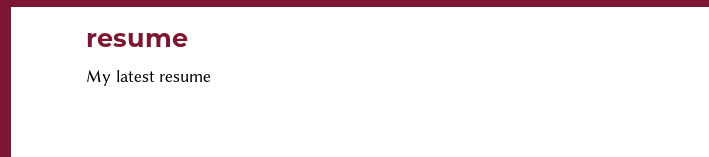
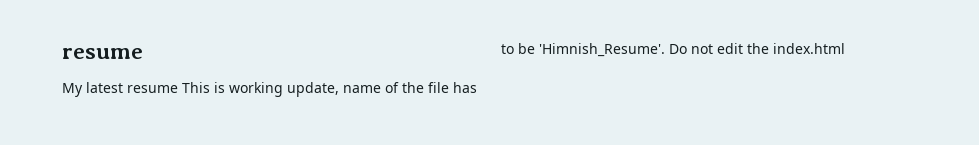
(212, 78) none -> [182,82,477,97] [501,43,845,57] This is working update, name of the file has to be 'Himnish_Resume'. Do not edit the index.html

